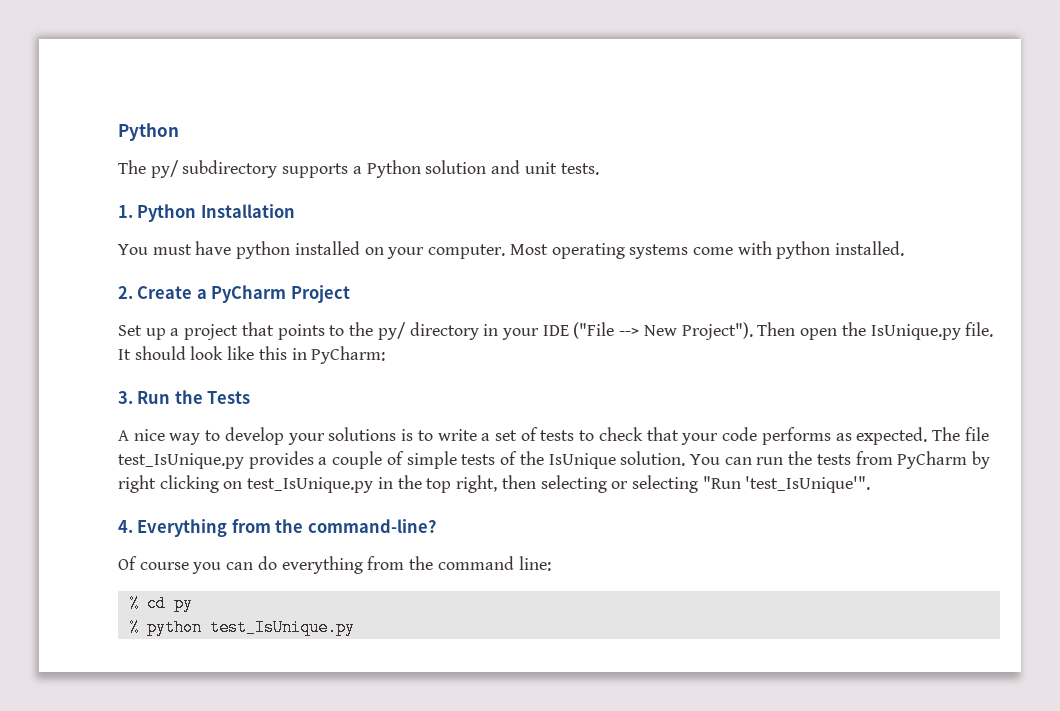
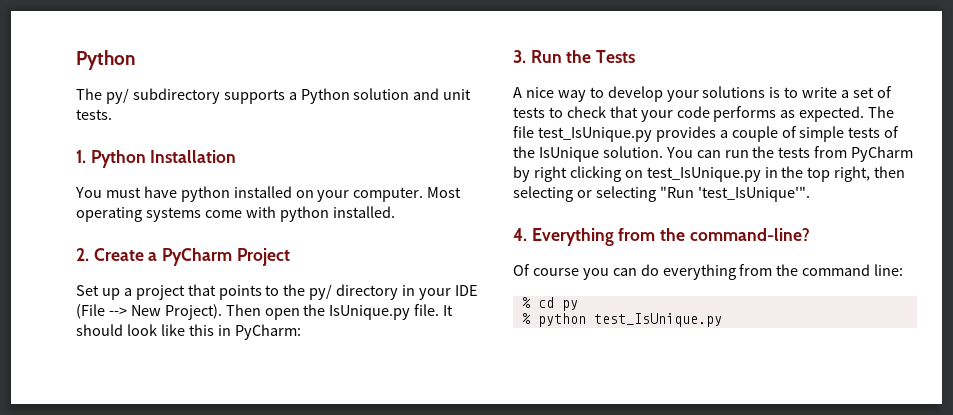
[573,322,615,339] ("File -> [76,304,105,319] (File
[681,322,753,340] Project"). -> [164,304,222,320] Project).

